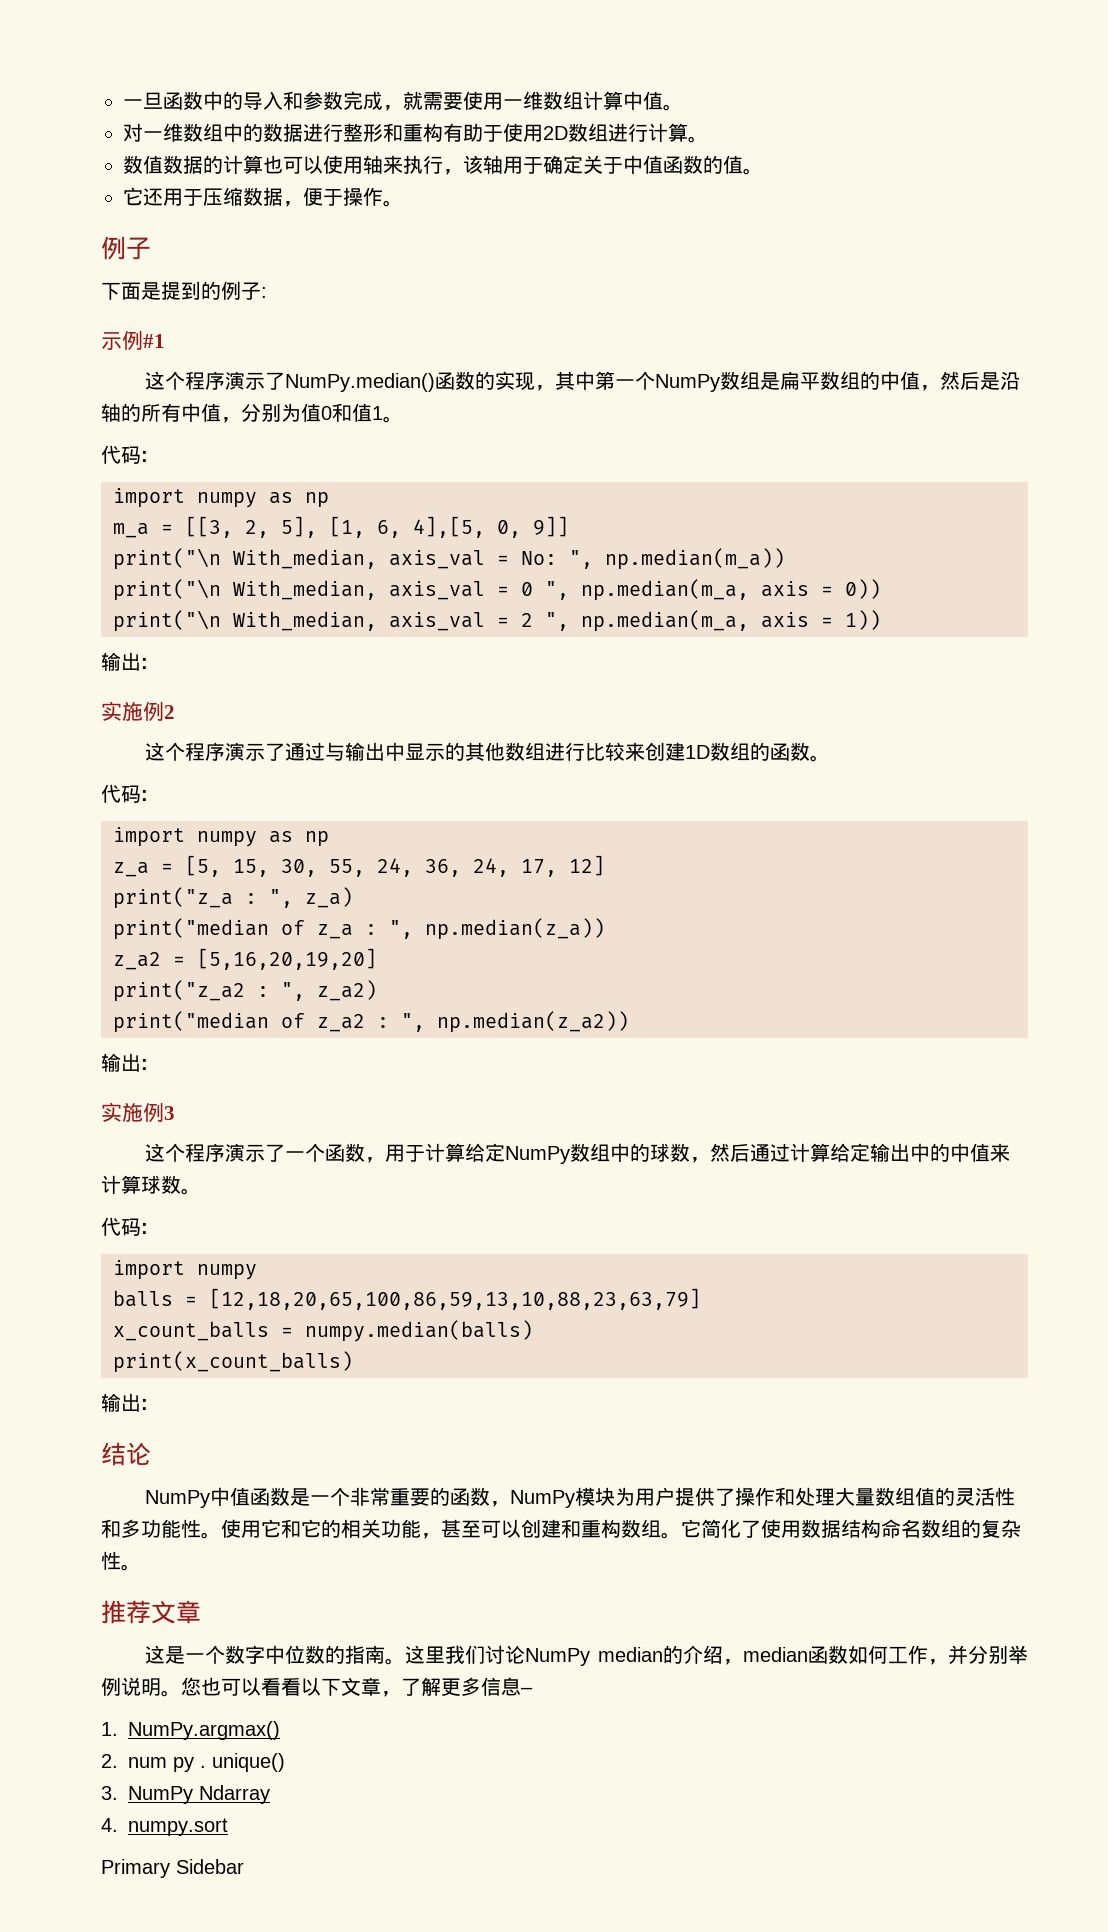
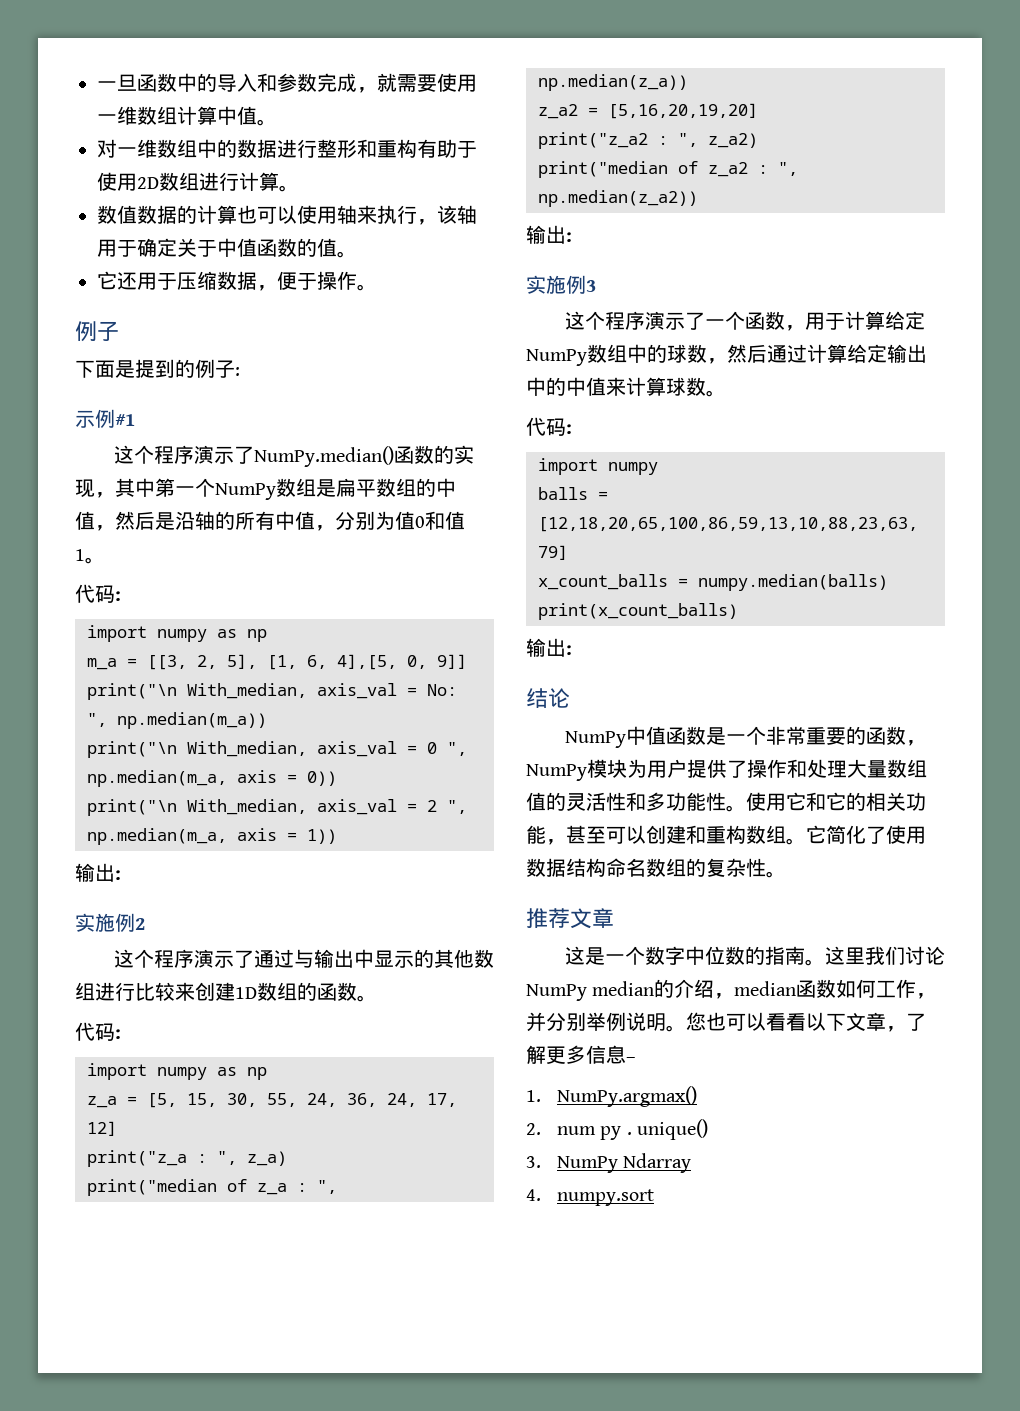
[101,1859,244,1878] // Primary Sidebar -> (655, 1197) none

